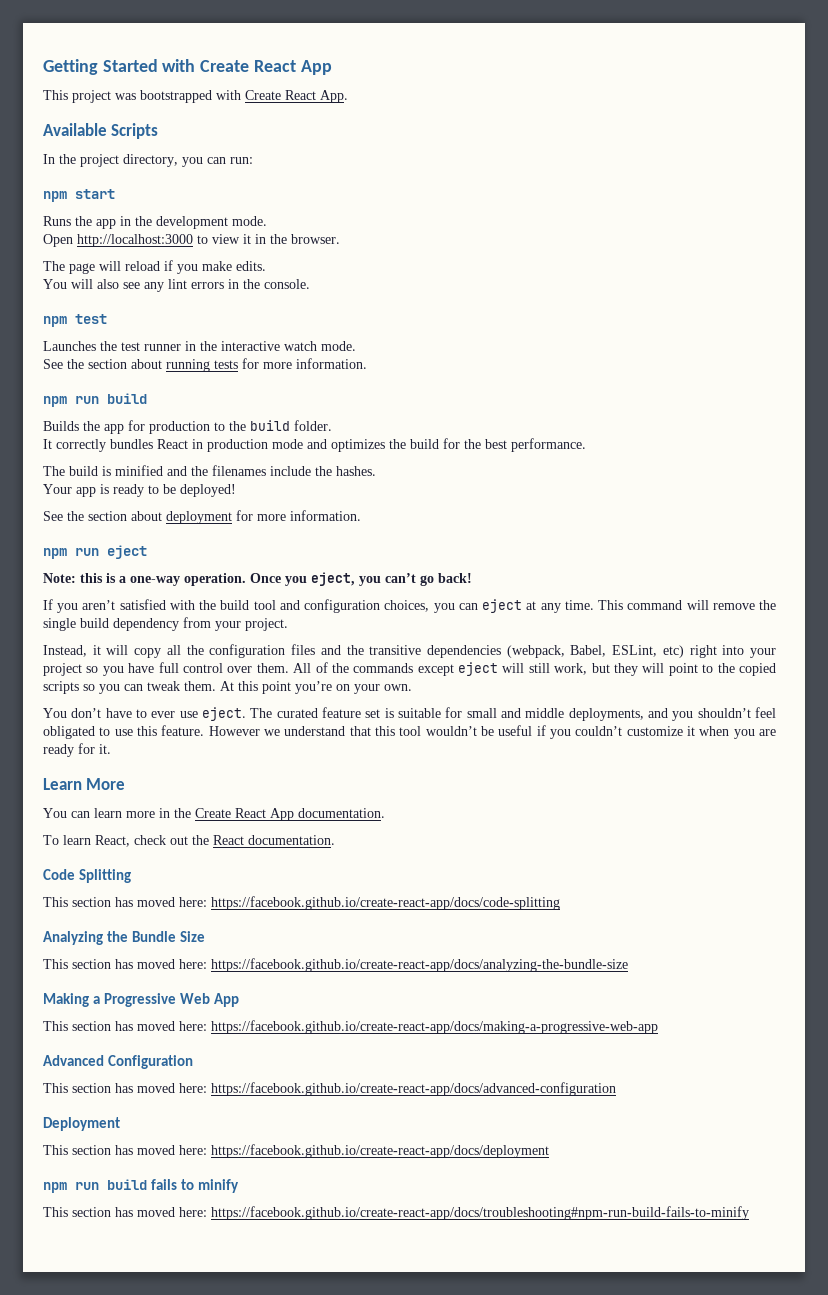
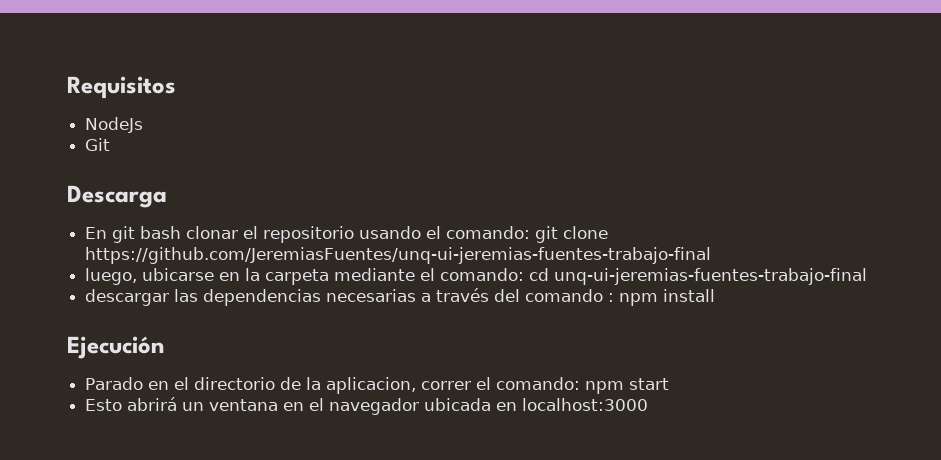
[43,59,332,75] [43,90,348,103] [43,123,159,139] [43,154,253,167] [43,189,115,202] [43,216,267,229] [43,234,340,247] [43,260,266,274] [43,279,310,292] [43,314,107,327] [43,341,356,351] [43,358,367,372] [43,393,147,407] [43,420,332,434] [43,438,586,452] [43,465,376,476] [43,484,236,497] [43,510,361,524] [43,545,147,559] [43,572,472,586] [43,599,776,613] [43,617,288,631] [43,644,776,658] [43,662,777,676] [43,681,412,694] [43,707,777,721] [43,725,777,739] [43,743,111,757] [43,778,126,790] [43,808,385,821] [43,835,335,847] [43,869,132,883] [43,896,560,910] [43,931,206,945] [43,958,628,972] [43,993,240,1007] [43,1020,658,1034] [43,1055,194,1069] [43,1082,616,1096] [43,1117,120,1131] [43,1144,549,1158] [43,1179,240,1193] [43,1206,749,1220] Getting Started with Create React App // This project was bootstrapped with Create React App. // Available Scripts // In the project directory, you can run: // npm start // Runs the app in the development mode. // Open http://localhost:3000 to view it in the browser. // The page will reload if you make edits. // You will also see any lint errors in the console. // npm test // Launches the test runner in the interactive watch mode. // See the section about running tests for more information. // npm run build // Builds the app for production to the build folder. // It correctly bundles React in production mode and optimizes the build for the best performance. // The build is minified and the filenames include the hashes. // Your app is ready to be deployed! // See the section about deployment for more information. // npm run eject // Note: this is a one-way operation. Once you eject, you can’t go back! // If you aren’t satisfied with the build tool and configuration choices, you can eject at any time. This command will remove the single build dependency from your project. // Instead, it will copy all the configuration files and the transitive dependencies (webpack, Babel, ESLint, etc) right into your project so you have full control over them. All of the commands except eject will still work, but they will point to the copied scripts so you can tweak them. At this point you’re on your own. // You don’t have to ever use eject. The curated feature set is suitable for small and middle deployments, and you shouldn’t feel obligated to use this feature. However we understand that this tool wouldn’t be useful if you couldn’t customize it when you are ready for it. // Learn More // You can learn more in the Create React App documentation. // To learn React, check out the React documentation. // Code Splitting // This section has moved here: https://facebook.github.io/create-react-app/docs/code-splitting // Analyzing the Bundle Size // This section has moved here: https://facebook.github.io/create-react-app/docs/analyzing-the-bundle-size // Making a Progressive Web App // This section has moved here: https://facebook.github.io/create-react-app/docs/making-a-progressive-web-app // Advanced Configuration // This section has moved here: https://facebook.github.io/create-react-app/docs/advanced-configuration // Deployment // This section has moved here: https://facebook.github.io/create-react-app/docs/deployment // npm run build fails to minify // This section has moved here: https://facebook.github.io/create-react-app/docs/troubleshooting#npm-run-build-fails-to-minify -> [67,76,176,99] [85,117,144,133] [85,138,111,151] [67,185,167,208] [85,226,609,243] [85,247,712,264] [85,268,868,285] [85,288,716,306] [67,336,164,359] [85,377,670,394] [85,397,649,415] Requisitos // NodeJs // Git // Descarga // En git bash clonar el repositorio usando el comando: git clone https://github.com/JeremiasFuentes/unq-ui-jeremias-fuentes-trabajo-final // luego, ubicarse en la carpeta mediante el comando: cd unq-ui-jeremias-fuentes-trabajo-final // descargar las dependencias necesarias a través del comando : npm install // Ejecución // Parado en el directorio de la aplicacion, correr el comando: npm start // Esto abrirá un ventana en el navegador ubicada en localhost:3000

